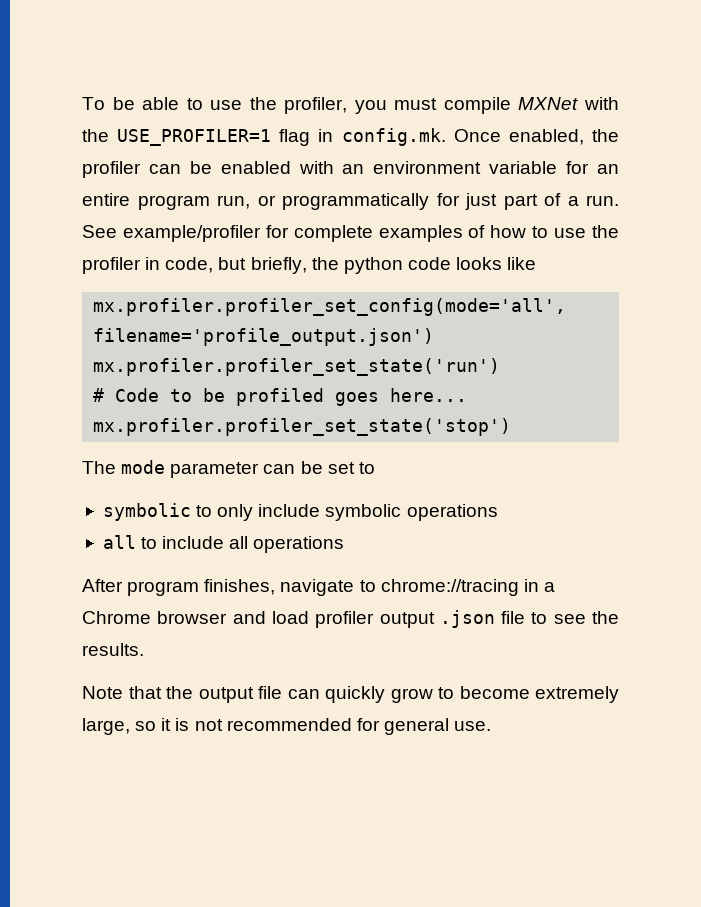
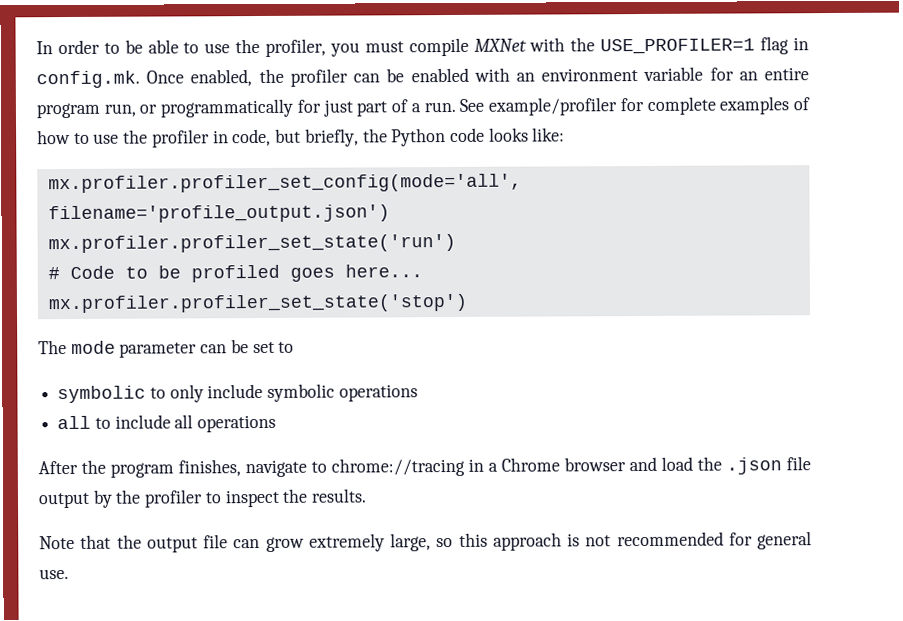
[82,97,105,110] To -> [36,39,120,55] In order to
[343,257,403,274] python -> [391,128,447,147] Python
[507,257,537,270] like -> [532,127,566,142] like:
(123, 585) none -> [81,459,106,474] the
[315,610,586,628] profiler output .json file to see -> [697,456,811,475] [38,489,280,509] the .json file output by the profiler to inspect
[325,686,530,703] quickly grow to become -> [265,536,305,552] grow
[161,718,172,731] it -> [458,532,562,551] this approach

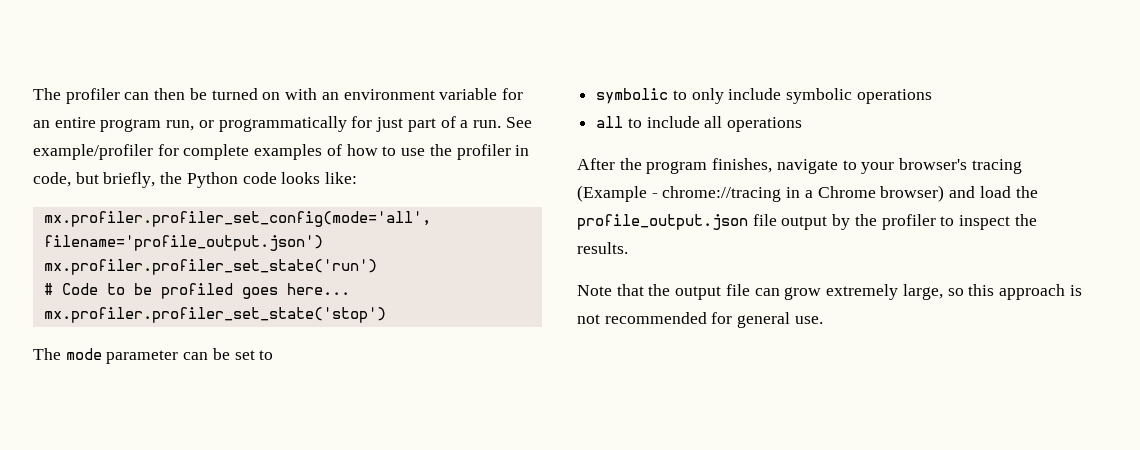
[36,36,809,57] [36,67,469,89] In order to be able to use the profiler, you must compile MXNet with the USE_PROFILER=1 flag in config.mk. Once enabled, the profiler can be enabled -> [33,88,281,104] The profiler can then be turned on
(327, 467) none -> [861,158,1022,174] [577,185,658,202] your browser's tracing (Example -
[564,457,626,472] browser -> [880,185,945,202] browser)
[726,457,782,475] .json -> [577,214,748,230] profile_output.json

